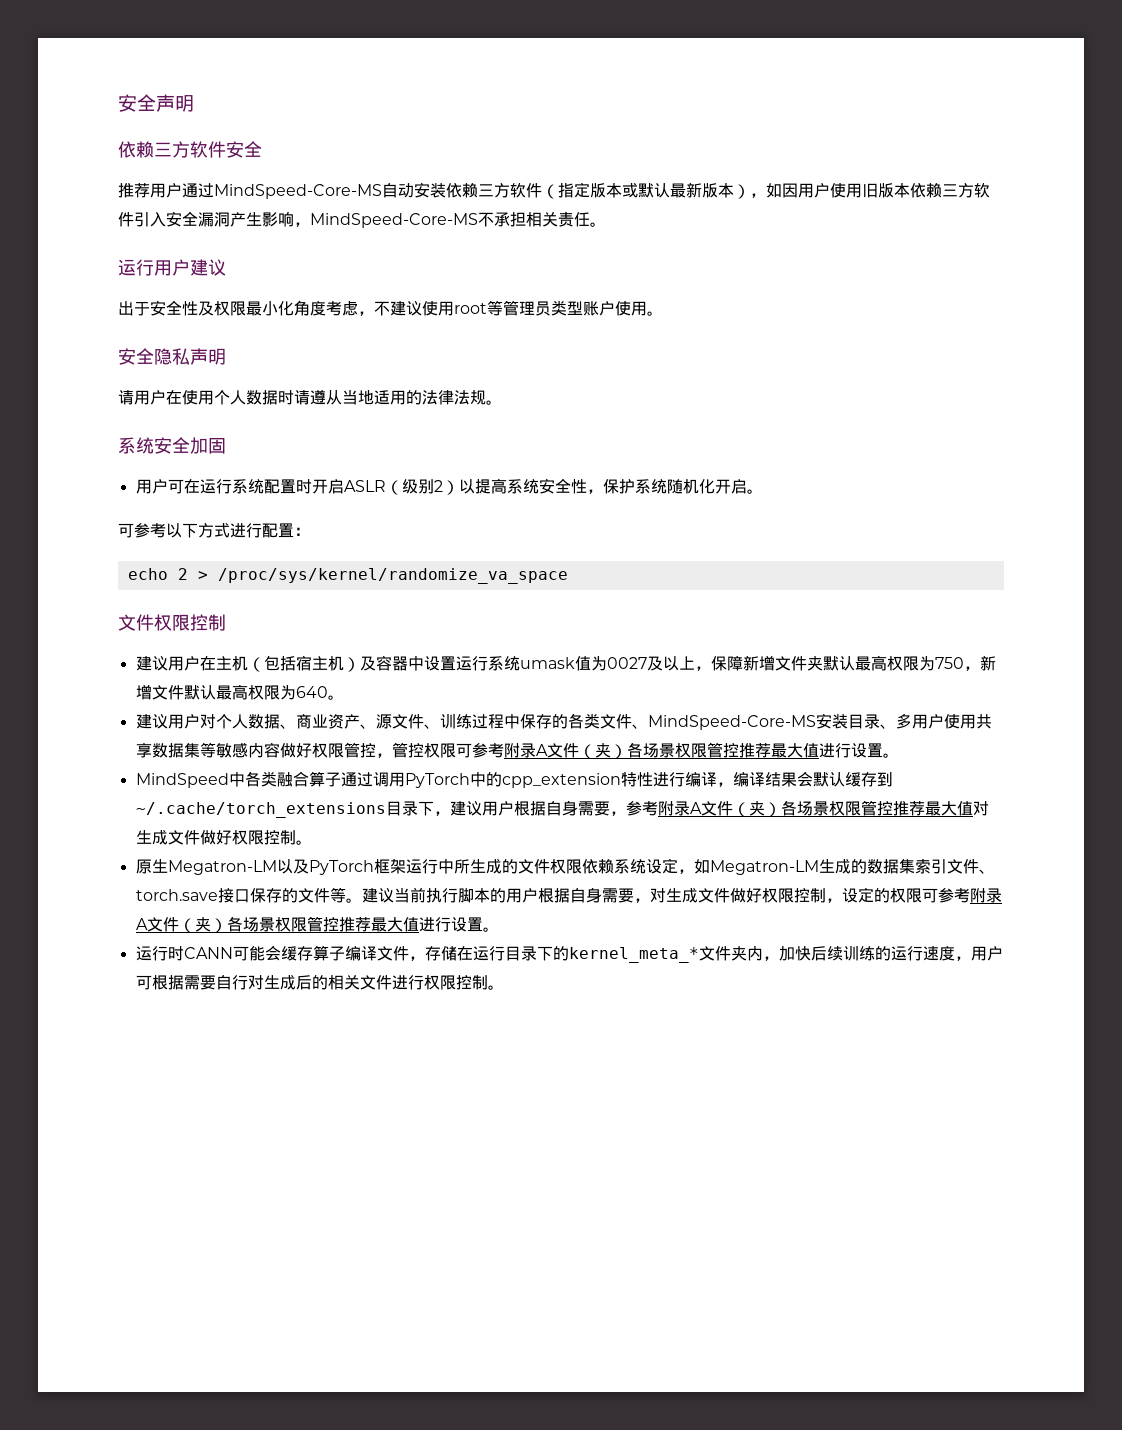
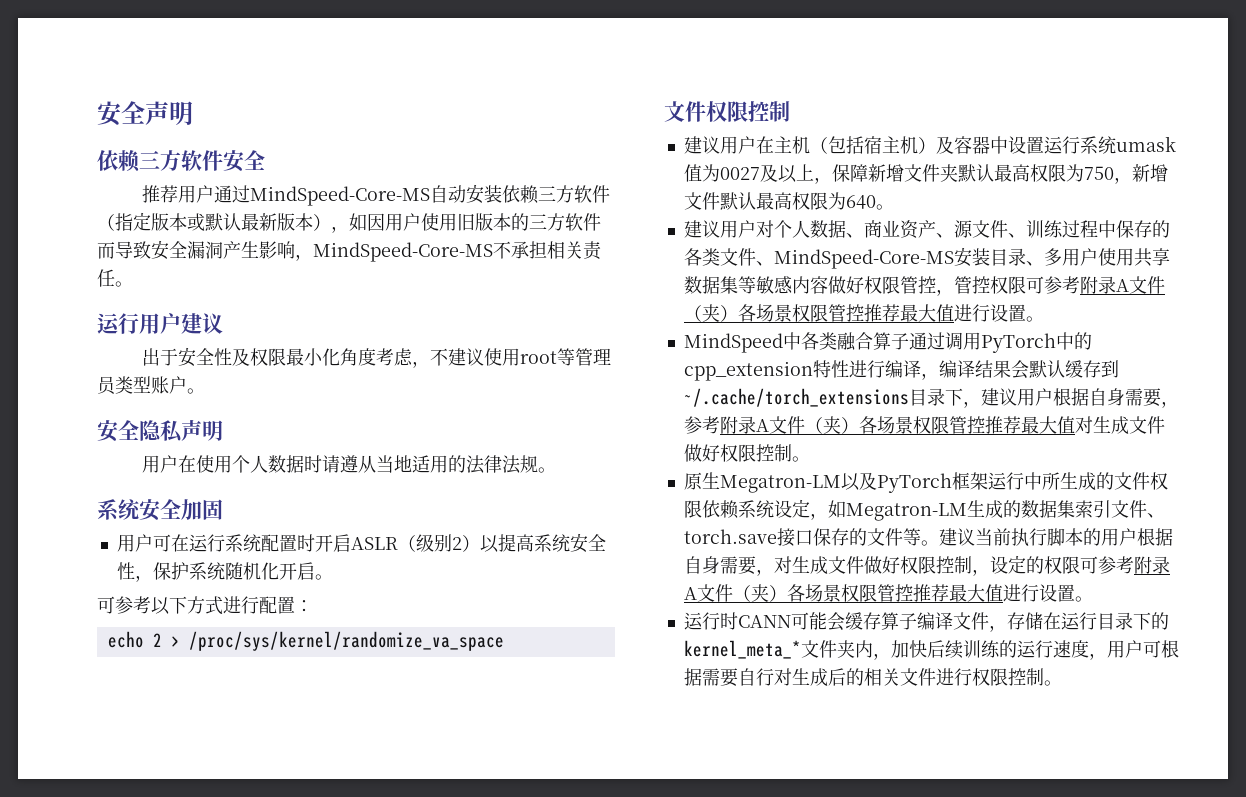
[910,182,990,198] [118,212,166,227] 依赖三方软件引入 -> [511,213,601,231] [97,241,151,259] 的三方软件而导致
[615,301,647,316] 使用 -> (187, 385) none
[118,390,134,405] 请 -> (223, 430) none

